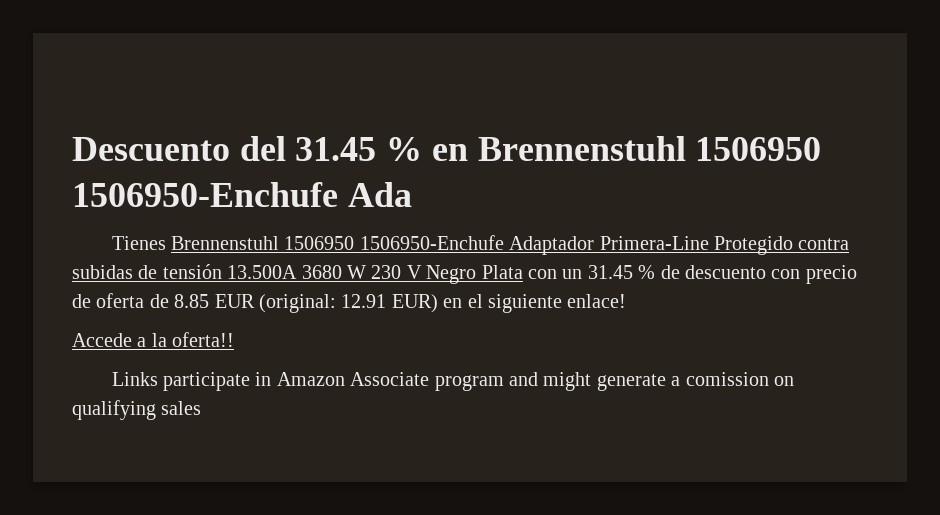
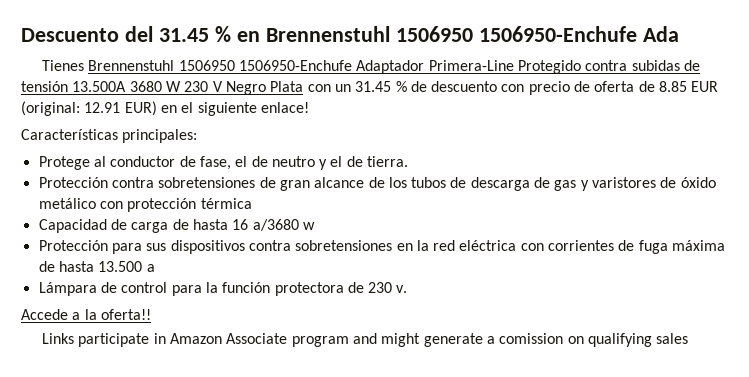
(627, 301) none -> [21,129,198,143] [38,156,409,170] [38,177,716,191] [38,198,252,212] [38,219,315,233] [38,240,726,254] [38,261,155,272] [38,282,408,296] // Características principales: // Protege al conductor de fase, el de neutro y el de tierra. // Protección contra sobretensiones de gran alcance de los tubos de descarga de gas y varistores de óxido metálico con protección térmica // Capacidad de carga de hasta 16 a/3680 w // Protección para sus dispositivos contra sobretensiones en la red eléctrica con corrientes de fuga máxima de hasta 13.500 a // Lámpara de control para la función protectora de 230 v.

